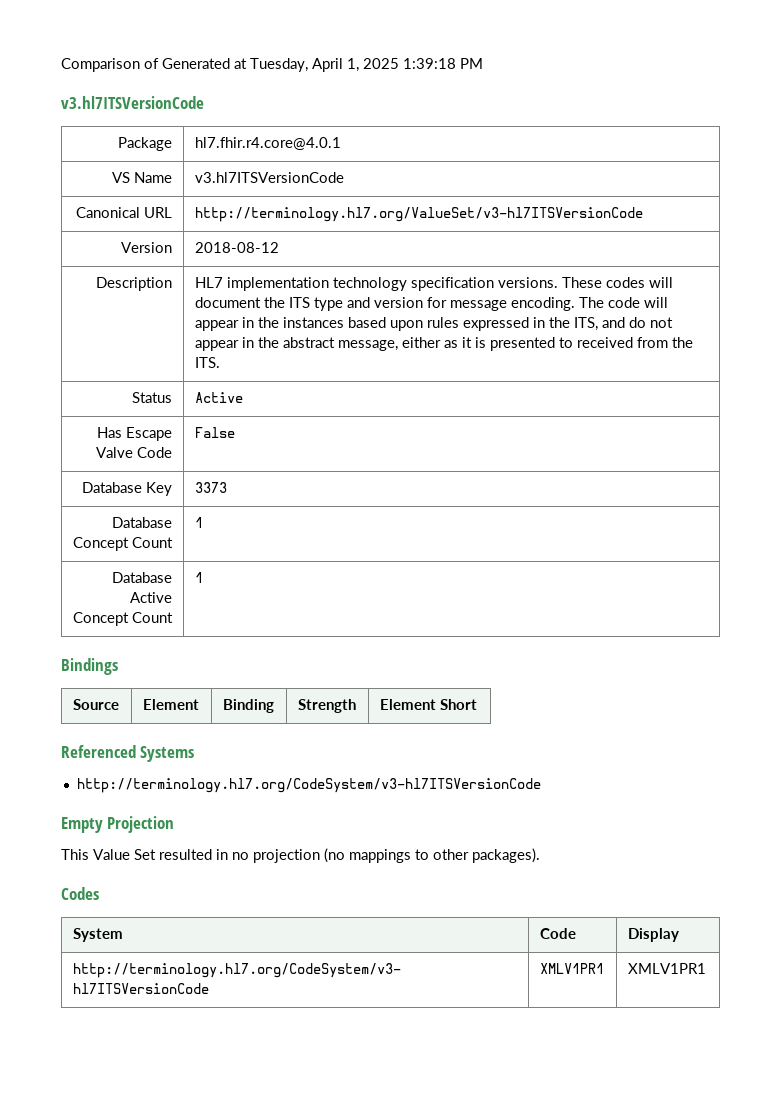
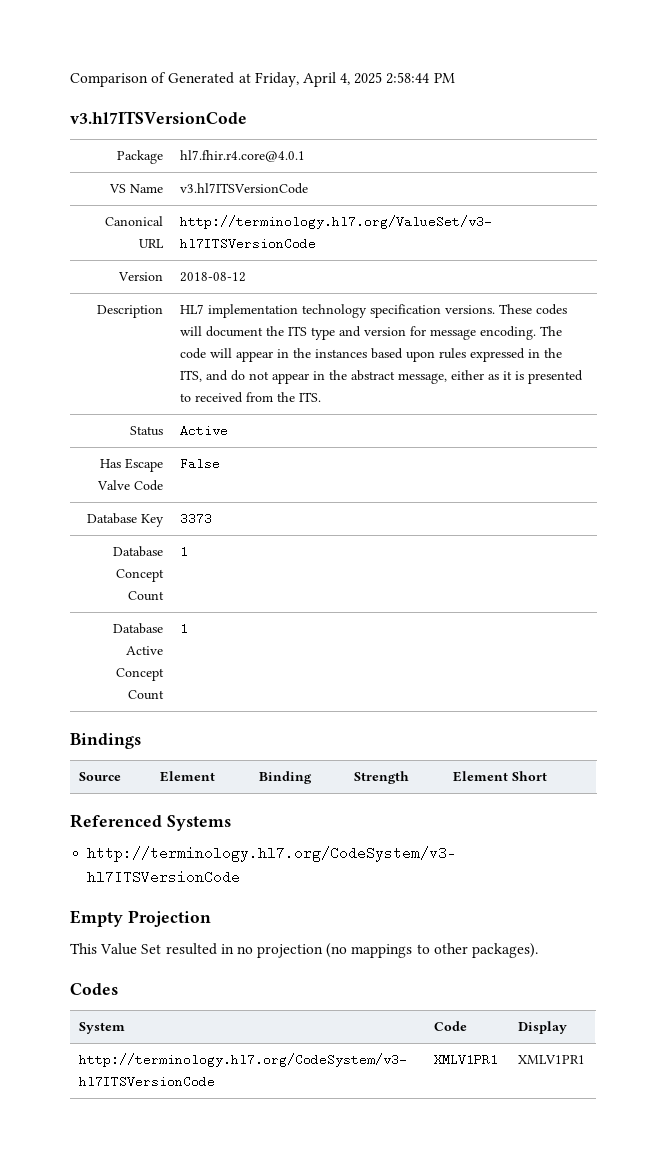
[250,58,456,72] Tuesday, April 1, 2025 1:39:18 -> [254,72,430,87] Friday, April 4, 2025 2:58:44

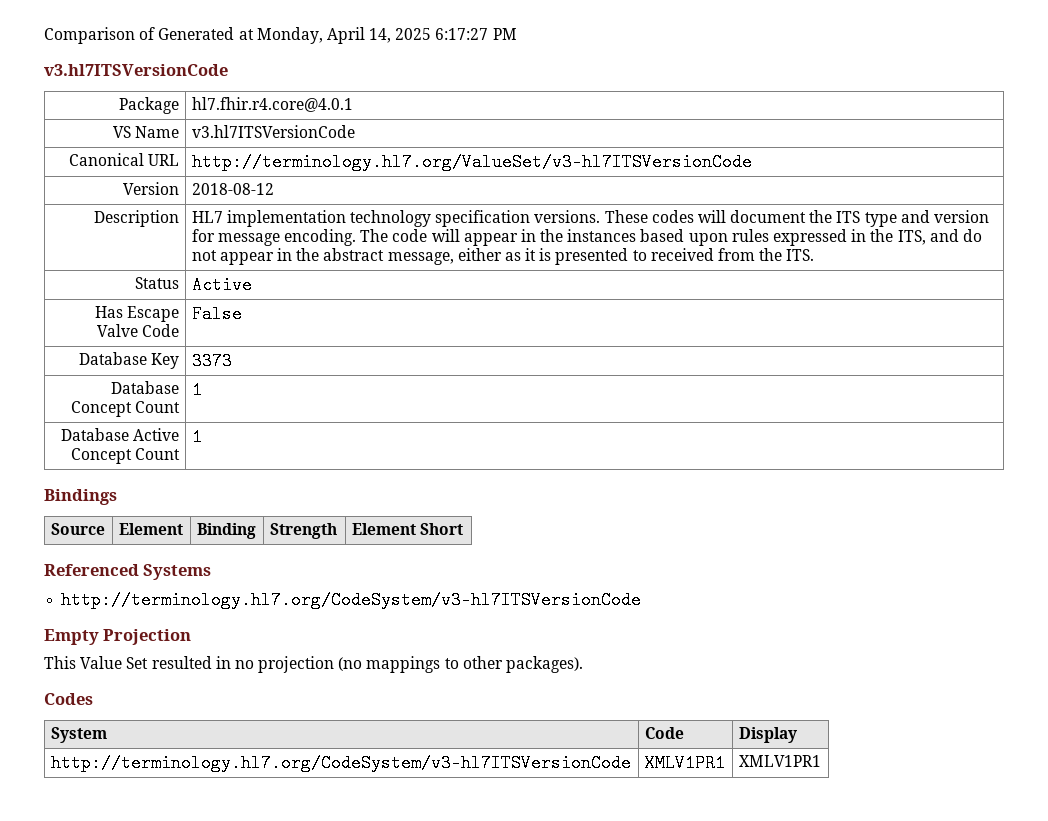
[254,72,430,87] Friday, April 4, 2025 2:58:44 -> [256,27,489,44] Monday, April 14, 2025 6:17:27

